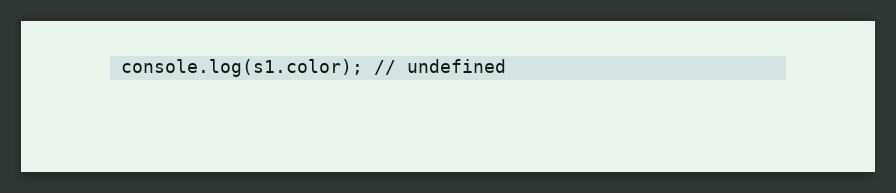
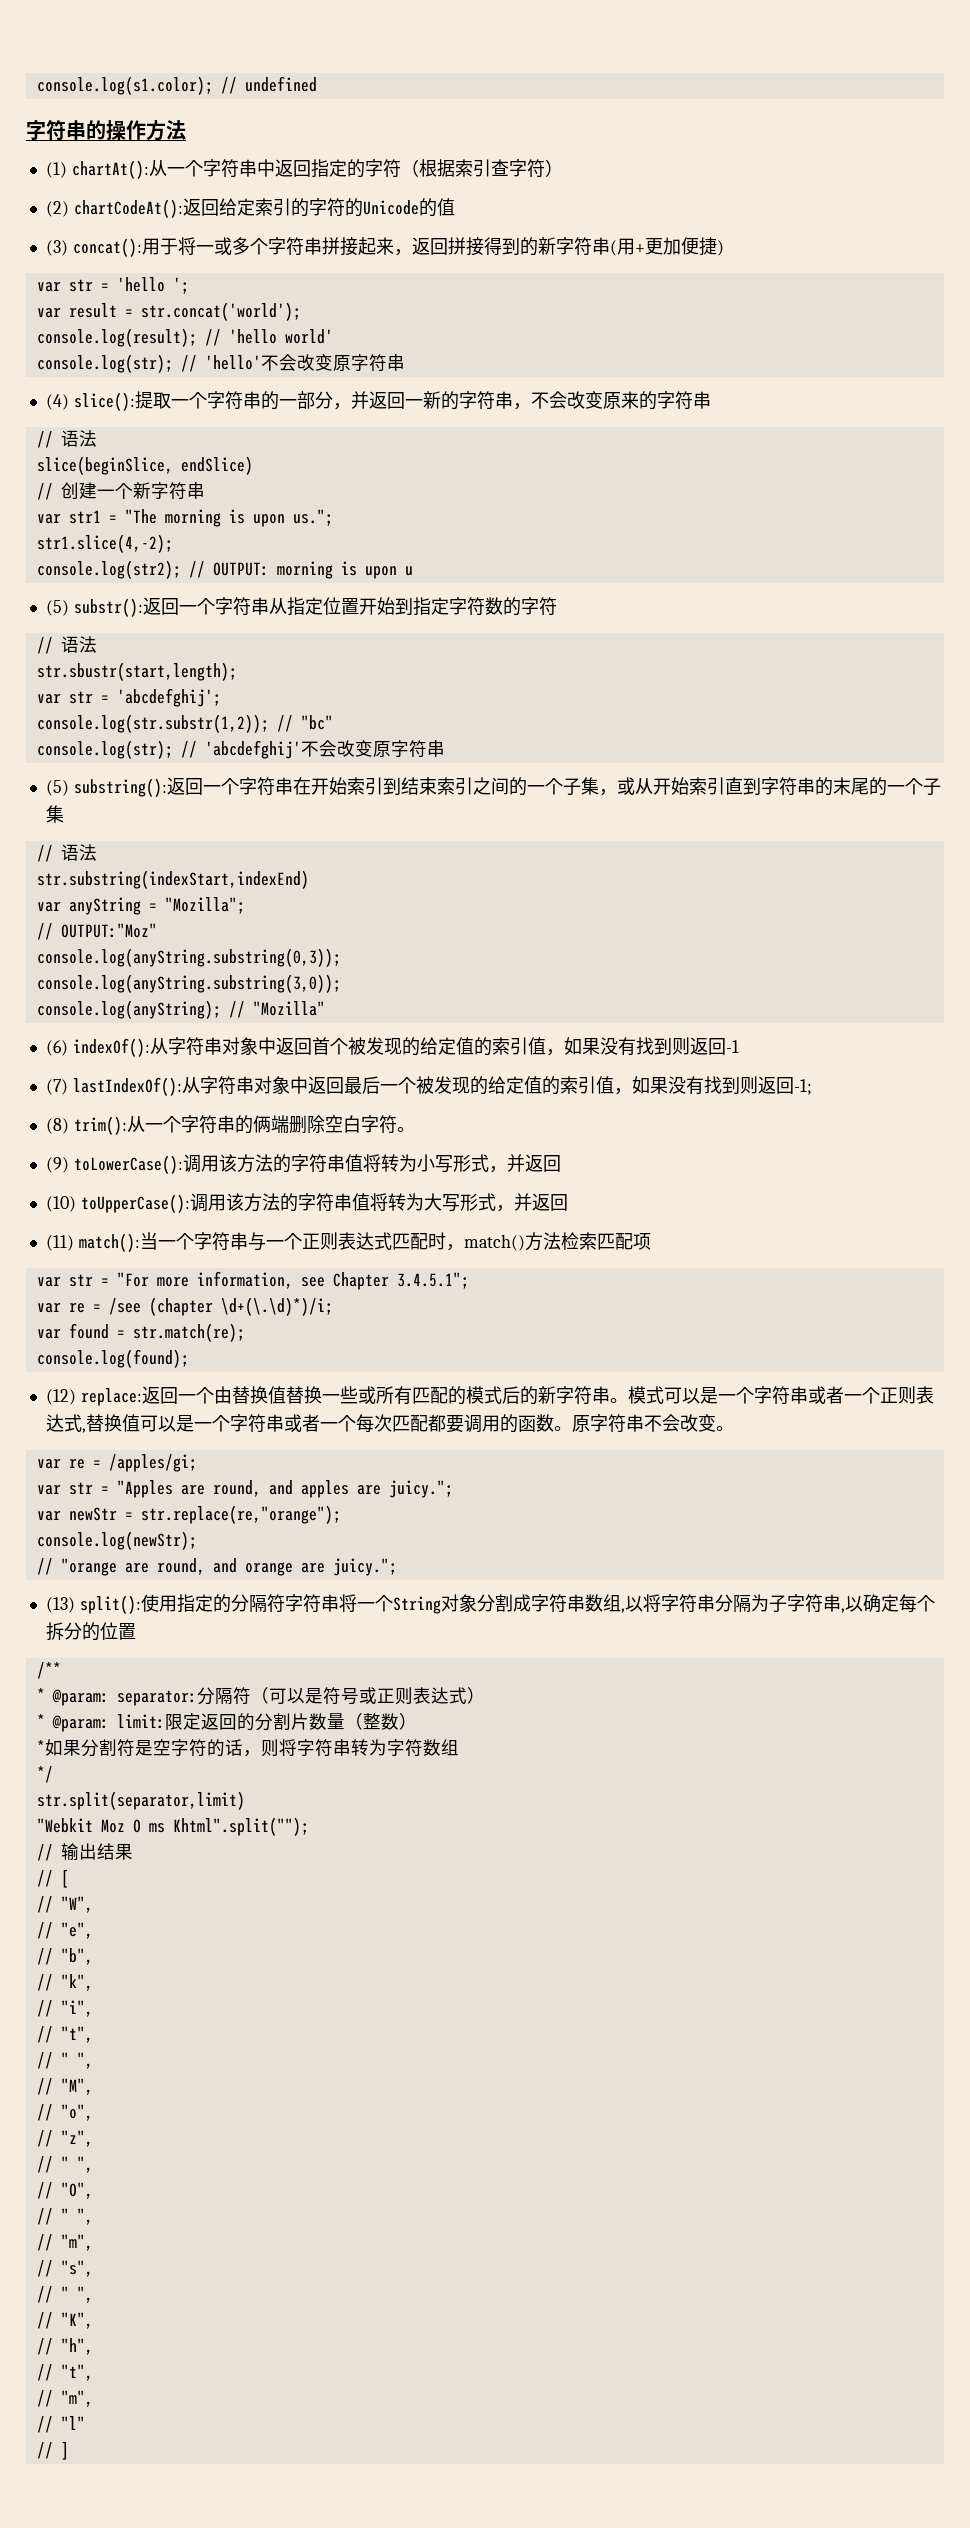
(507, 66) none -> [26,120,186,141] [45,159,563,179] [45,198,455,218] [45,237,724,257] [36,277,189,294] [36,302,301,321] [36,328,333,347] [36,354,405,373] [45,391,711,411] [36,430,97,448] [36,456,253,475] [36,482,205,500] [36,509,333,527] [36,534,173,553] [36,560,413,579] [45,597,557,617] [36,636,97,654] [36,662,237,681] [36,688,221,707] [36,714,333,733] [36,740,445,759] [45,777,941,797] [45,805,64,823] [36,844,97,862] [36,870,309,889] [36,897,245,915] [36,923,157,940] [36,948,341,967] [36,974,341,993] [36,1000,325,1019] [45,1037,739,1057] [45,1076,812,1096] [45,1115,415,1135] [45,1154,561,1174] [45,1193,568,1213] [45,1232,651,1252] [36,1271,469,1290] [36,1297,333,1316] [36,1323,245,1342] [36,1349,189,1368] [45,1386,934,1406] [45,1414,734,1433] [36,1454,197,1472] [36,1480,453,1498] [36,1505,341,1524] [36,1531,197,1550] [36,1558,397,1576] [45,1594,935,1614] [45,1622,136,1641] [36,1662,61,1679] [36,1687,485,1706] [36,1713,417,1732] [36,1739,459,1757] [36,1766,53,1783] [36,1791,245,1810] [36,1817,309,1836] [36,1843,133,1861] [36,1869,69,1888] [36,1896,93,1913] [36,1922,93,1939] [36,1948,93,1965] [36,1974,93,1991] [36,2000,93,2017] [36,2026,93,2043] [36,2052,93,2069] [36,2078,93,2095] [36,2104,93,2121] [36,2130,93,2147] [36,2156,93,2173] [36,2182,93,2199] [36,2208,93,2225] [36,2234,93,2251] [36,2260,93,2277] [36,2286,93,2303] [36,2312,93,2329] [36,2338,93,2355] [36,2364,93,2381] [36,2390,93,2407] [36,2416,85,2433] [36,2441,69,2460] // 字符串的操作方法 // (1) chartAt():从一个字符串中返回指定的字符（根据索引查字符） // (2) chartCodeAt():返回给定索引的字符的Unicode的值 // (3) concat():用于将一或多个字符串拼接起来，返回拼接得到的新字符串(用+更加便捷) // var str = 'hello '; // var result = str.concat('world'); // console.log(result); // 'hello world' // console.log(str); // 'hello'不会改变原字符串 // (4) slice():提取一个字符串的一部分，并返回一新的字符串，不会改变原来的字符串 // // 语法 // slice(beginSlice, endSlice) // // 创建一个新字符串 // var str1 = "The morning is upon us."; // str1.slice(4,-2); // console.log(str2); // OUTPUT: morning is upon u // (5) substr():返回一个字符串从指定位置开始到指定字符数的字符 // // 语法 // str.sbustr(start,length); // var str = 'abcdefghij'; // console.log(str.substr(1,2)); // "bc" // console.log(str); // 'abcdefghij'不会改变原字符串 // (5) substring():返回一个字符串在开始索引到结束索引之间的一个子集，或从开始索引直到字符串的末尾的一个子集 // // 语法 // str.substring(indexStart,indexEnd) // var anyString = "Mozilla"; // // OUTPUT:"Moz" // console.log(anyString.substring(0,3)); // console.log(anyString.substring(3,0)); // console.log(anyString); // "Mozilla" // (6) indexOf():从字符串对象中返回首个被发现的给定值的索引值，如果没有找到则返回-1 // (7) lastIndexOf():从字符串对象中返回最后一个被发现的给定值的索引值，如果没有找到则返回-1; // (8) trim():从一个字符串的俩端删除空白字符。 // (9) toLowerCase():调用该方法的字符串值将转为小写形式，并返回 // (10) toUpperCase():调用该方法的字符串值将转为大写形式，并返回 // (11) match():当一个字符串与一个正则表达式匹配时，match()方法检索匹配项 // var str = "For more information, see Chapter 3.4.5.1"; // var re = /see (chapter \d+(\.\d)*)/i; // var found = str.match(re); // console.log(found); // (12) replace:返回一个由替换值替换一些或所有匹配的模式后的新字符串。模式可以是一个字符串或者一个正则表达式,替换值可以是一个字符串或者一个每次匹配都要调用的函数。原字符串不会改变。 // var re = /apples/gi; // var str = "Apples are round, and apples are juicy."; // var newStr = str.replace(re,"orange"); // console.log(newStr); // // "orange are round, and orange are juicy."; // (13) split():使用指定的分隔符字符串将一个String对象分割成字符串数组,以将字符串分隔为子字符串,以确定每个拆分的位置 // /** // * @param: separator:分隔符（可以是符号或正则表达式） // * @param: limit:限定返回的分割片数量（整数） // *如果分割符是空字符的话，则将字符串转为字符数组 // */ // str.split(separator,limit) // "Webkit Moz O ms Khtml".split(""); // // 输出结果 // // [ // // "W", // // "e", // // "b", // // "k", // // "i", // // "t", // // " ", // // "M", // // "o", // // "z", // // " ", // // "O", // // " ", // // "m", // // "s", // // " ", // // "K", // // "h", // // "t", // // "m", // // "l" // // ]

